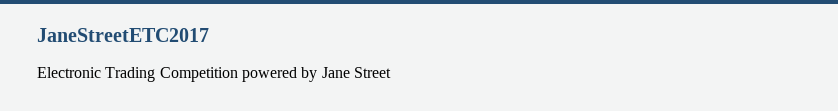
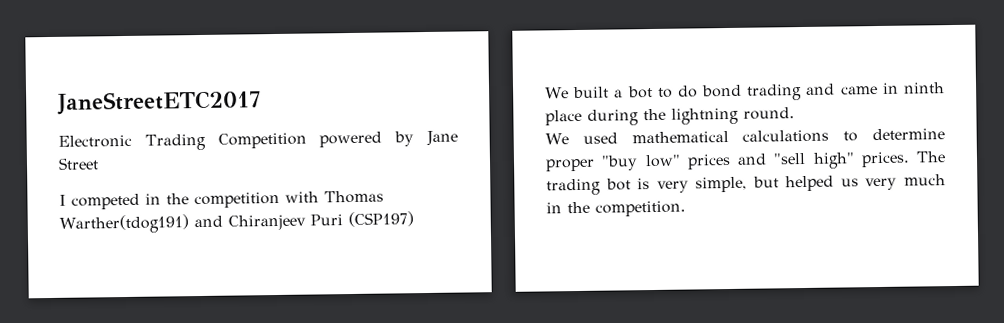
(391, 72) none -> [59,190,384,210] [59,211,414,234] [545,82,945,101] [545,107,795,126] [545,128,945,145] [545,151,946,172] [546,174,946,196] [546,200,686,217] // I competed in the competition with Thomas Warther(tdog191) and Chiranjeev Puri (CSP197) // We built a bot to do bond trading and came in ninth place during the lightning round. // We used mathematical calculations to determine proper "buy low" prices and "sell high" prices. The trading bot is very simple, but helped us very much in the competition.

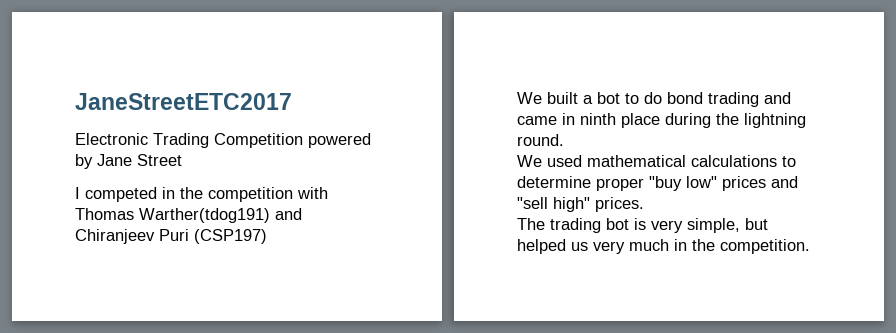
(910, 159) none -> (644, 204) //

